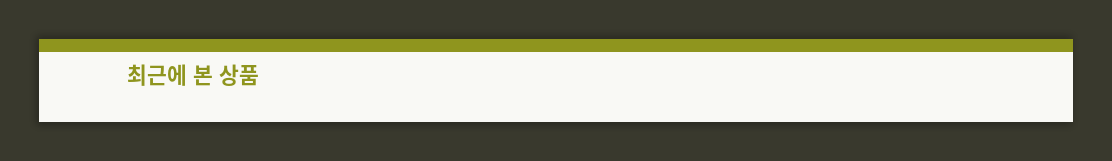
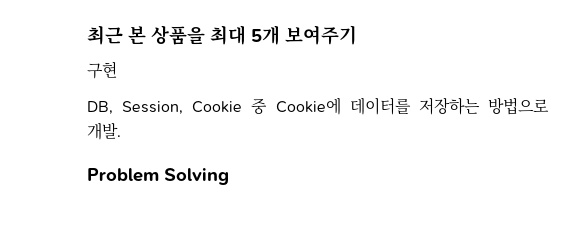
[127,64,259,86] 최근에 본 상품 -> [87,25,357,45] [87,61,117,79] [87,97,549,115] [87,122,121,140] [87,168,229,185] 최근 본 상품을 최대 5개 보여주기 // 구현 // DB, Session, Cookie 중 Cookie에 데이터를 저장하는 방법으로 개발. // Problem Solving

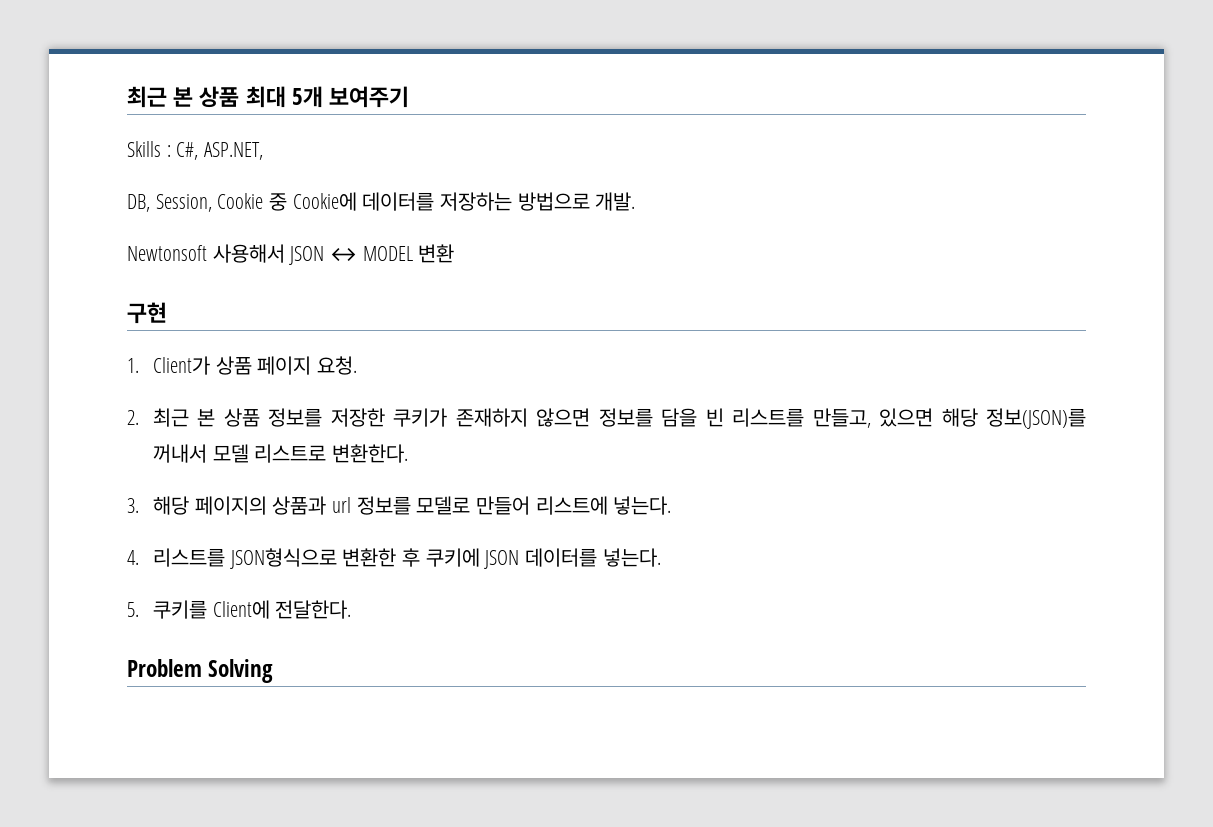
[87,25,205,45] 최근 본 상품을 -> [127,86,240,108] 최근 본 상품
[87,61,117,79] 구현 -> [127,141,264,160] Skills : C#, ASP.NET,
(121, 131) none -> [127,244,455,265] [127,302,167,324] [127,356,357,375] [127,408,1086,429] [152,444,408,463] [127,496,672,515] [127,548,661,569] [127,600,352,619] // Newtonsoft 사용해서 JSON ↔ MODEL 변환 // 구현 // 1. Client가 상품 페이지 요청. // 2. 최근 본 상품 정보를 저장한 쿠키가 존재하지 않으면 정보를 담을 빈 리스트를 만들고, 있으면 해당 정보(JSON)를 꺼내서 모델 리스트로 변환한다. // 3. 해당 페이지의 상품과 url 정보를 모델로 만들어 리스트에 넣는다. // 4. 리스트를 JSON형식으로 변환한 후 쿠키에 JSON 데이터를 넣는다. // 5. 쿠키를 Client에 전달한다.

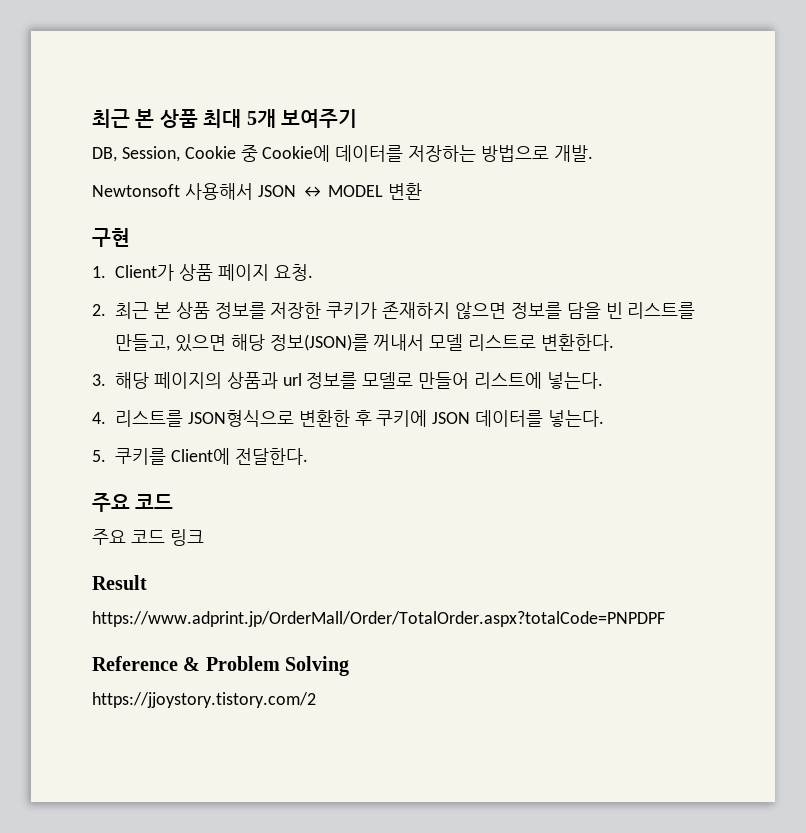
[127,141,264,160] // Skills : C#, ASP.NET, -> (357, 118) none
(352, 609) none -> [92,493,174,512] [92,529,204,546] [92,575,147,590] [92,611,665,627] [92,656,201,671] 주요 코드 // 주요 코드 링크 // Result // https://www.adprint.jp/OrderMall/Order/TotalOrder.aspx?totalCode=PNPDPF // Reference &
(274, 671) none -> [92,692,316,708] // https://jjoystory.tistory.com/2

